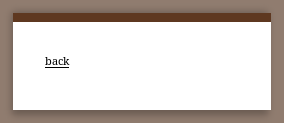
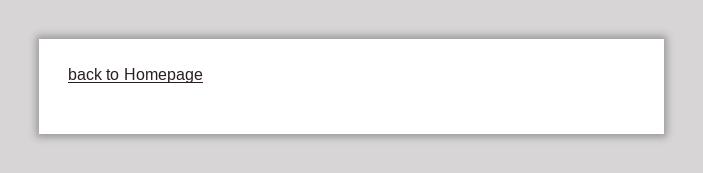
(70, 61) none -> [106,68,203,83] to Homepage

